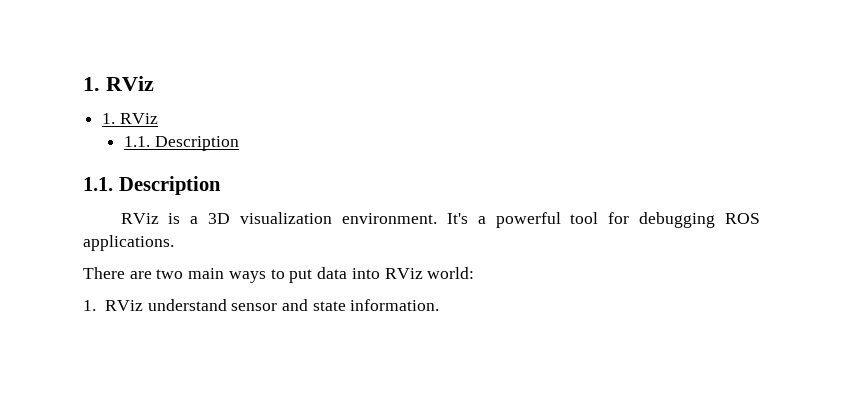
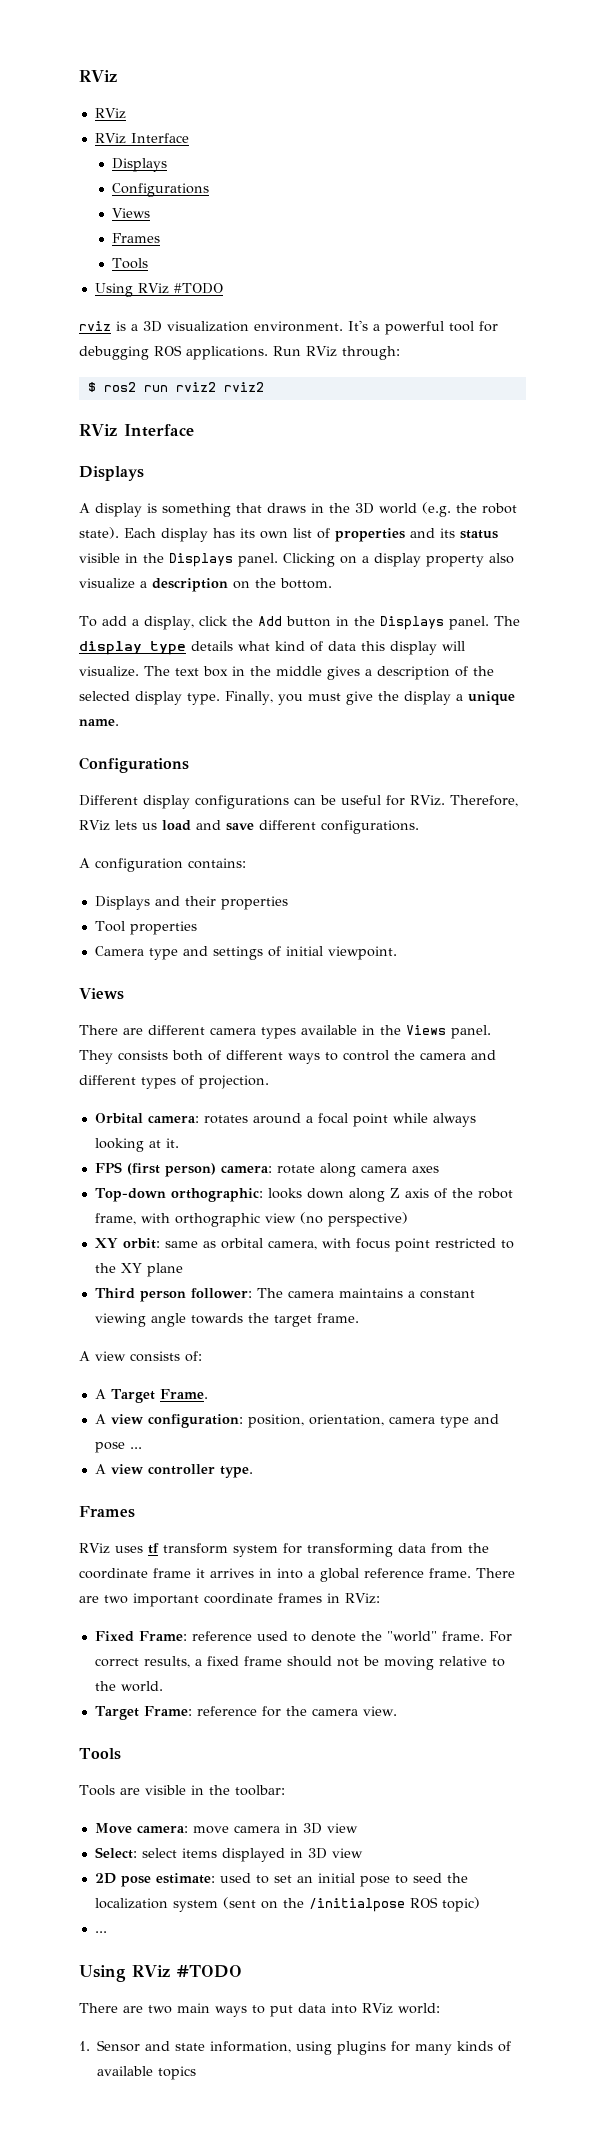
[83,76,154,91] [102,113,158,124] [124,136,239,151] [83,176,221,195] [120,213,159,224] 1. RViz // 1. RViz // 1.1. Description // 1.1. Description // RViz -> [79,70,117,82] [94,108,126,119] [94,133,189,144] [111,158,167,172] [111,183,209,197] [111,208,150,218] [111,233,160,243] [111,258,148,269] [94,283,223,297] [79,321,111,331] RViz // RViz // RViz Interface // Displays // Configurations // Views // Frames // Tools // Using RViz #TODO // rviz
(174, 243) none -> [273,346,400,360] [87,382,264,392] [79,424,194,437] [79,466,144,481] [79,502,517,517] [79,527,498,542] [79,553,514,567] [79,578,332,592] [79,616,520,630] [79,641,465,655] [79,666,494,680] [79,691,515,705] [79,719,119,726] [79,757,189,773] [79,795,518,809] [79,820,419,834] [79,858,246,872] [94,896,288,910] [94,921,197,935] [94,946,397,960] [79,988,124,1000] [79,1025,491,1039] [79,1050,496,1064] [79,1075,269,1089] [94,1113,476,1127] [94,1138,179,1152] [94,1162,439,1177] [94,1188,513,1202] [94,1212,408,1227] [94,1238,514,1252] [94,1263,183,1277] [94,1288,475,1302] [94,1313,359,1327] [79,1351,202,1362] [94,1389,208,1403] [94,1414,499,1428] [94,1442,142,1453] [94,1464,253,1478] [79,1506,135,1518] [79,1543,489,1557] [79,1568,515,1582] [79,1593,380,1607] [94,1631,512,1642] [94,1656,505,1670] [94,1681,163,1692] [94,1706,397,1720] [79,1748,121,1760] [79,1785,285,1796] [94,1823,358,1834] [94,1847,363,1862] [94,1873,468,1887] [94,1897,480,1912] [94,1931,107,1933] [79,1965,242,1982] Run RViz through: // $ ros2 run rviz2 rviz2 // RViz Interface // Displays // A display is something that draws in the 3D world (e.g. the robot state). Each display has its own list of properties and its status visible in the Displays panel. Clicking on a display property also visualize a description on the bottom. // To add a display, click the Add button in the Displays panel. The display type details what kind of data this display will visualize. The text box in the middle gives a description of the selected display type. Finally, you must give the display a unique name. // Configurations // Different display configurations can be useful for RViz. Therefore, RViz lets us load and save different configurations. // A configuration contains: // Displays and their properties // Tool properties // Camera type and settings of initial viewpoint. // Views // There are different camera types available in the Views panel. They consists both of different ways to control the camera and different types of projection. // Orbital camera: rotates around a focal point while always looking at it. // FPS (first person) camera: rotate along camera axes // Top-down orthographic: looks down along Z axis of the robot frame, with orthographic view (no perspective) // XY orbit: same as orbital camera, with focus point restricted to the XY plane // Third person follower: The camera maintains a constant viewing angle towards the target frame. // A view consists of: // A Target Frame. // A view configuration: position, orientation, camera type and pose ... // A view controller type. // Frames // RViz uses tf transform system for transforming data from the coordinate frame it arrives in into a global reference frame. There are two important coordinate frames in RViz: // Fixed Frame: reference used to denote the "world" frame. For correct results, a fixed frame should not be moving relative to the world. // Target Frame: reference for the camera view. // Tools // Tools are visible in the toolbar: // Move camera: move camera in 3D view // Select: select items displayed in 3D view // 2D pose estimate: used to set an initial pose to seed the localization system (sent on the /initialpose ROS topic) // ... // Using RViz #TODO
[104,299,440,311] RViz understand sensor and state information. -> [97,2040,512,2055] [97,2066,197,2080] Sensor and state information, using plugins for many kinds of available topics

